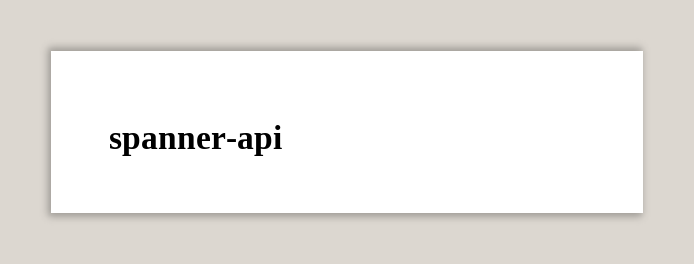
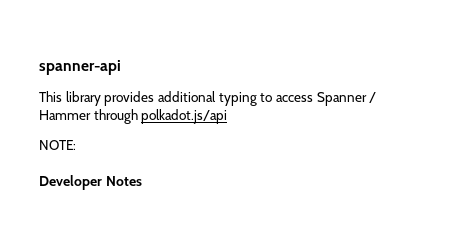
(282, 140) none -> [39,91,377,106] [39,109,228,124] [39,140,76,150] [39,175,142,190] // This library provides additional typing to access Spanner / Hammer through polkadot.js/api // NOTE: // Developer Notes

